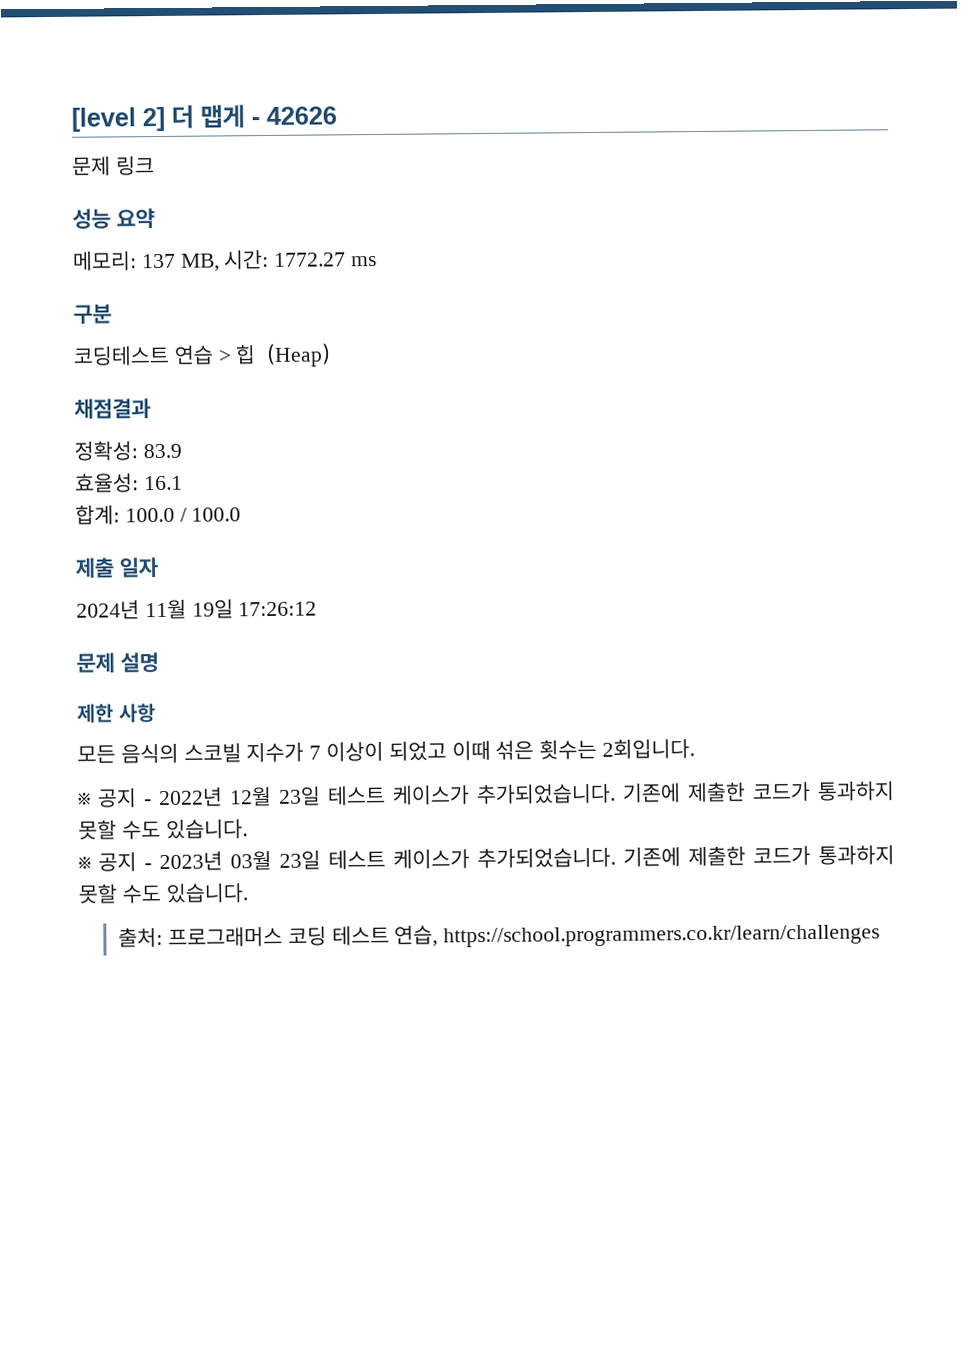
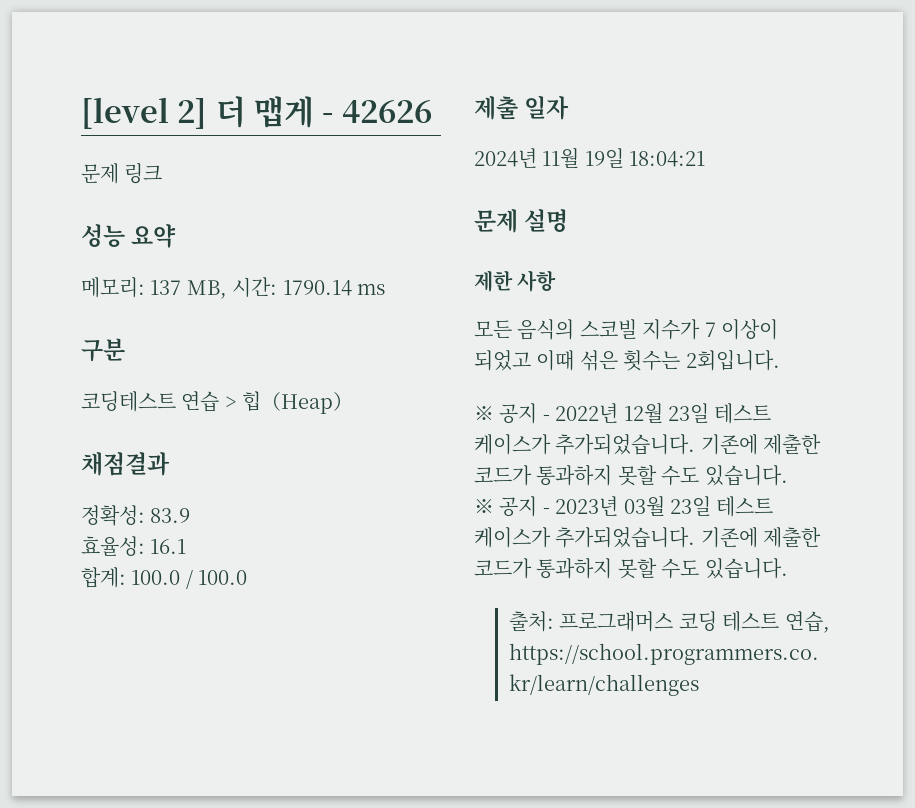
[274,252,347,267] 1772.27 -> [282,280,352,296] 1790.14
[238,601,318,617] 17:26:12 -> [629,151,706,167] 18:04:21

